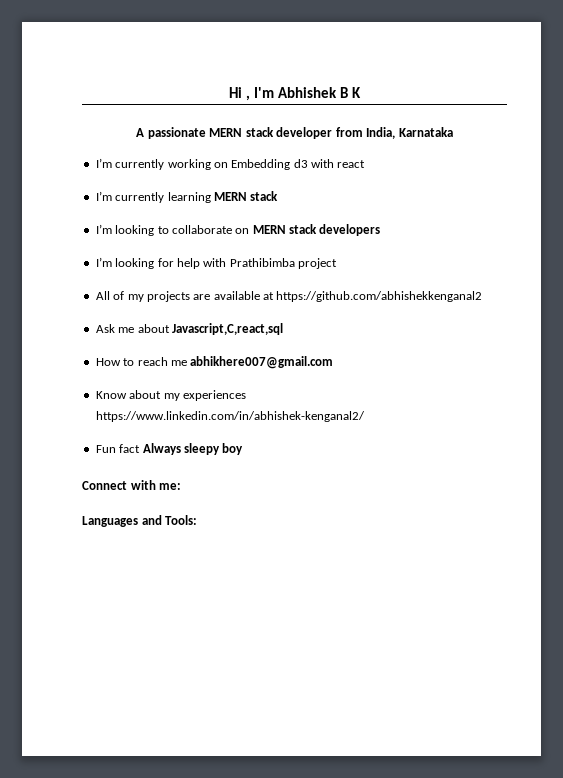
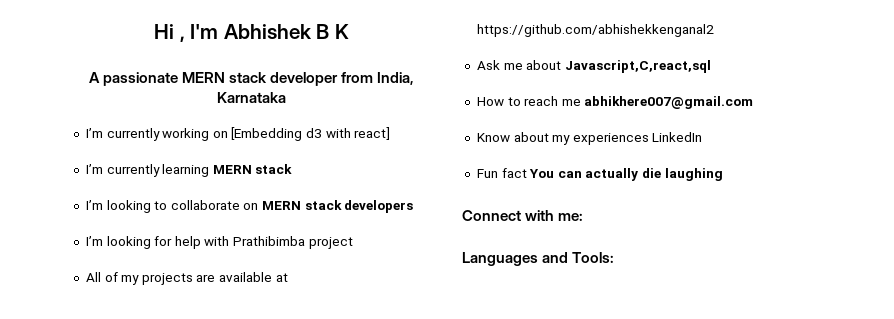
[231,159,291,170] Embedding -> [231,127,303,141] [Embedding
[337,160,366,168] react -> [354,127,391,140] react]
[95,411,365,422] https://www.linkedin.com/in/abhishek-kenganal2/ -> [652,132,703,142] LinkedIn
[142,443,244,455] Always sleepy boy -> [529,168,723,181] You can actually die laughing

